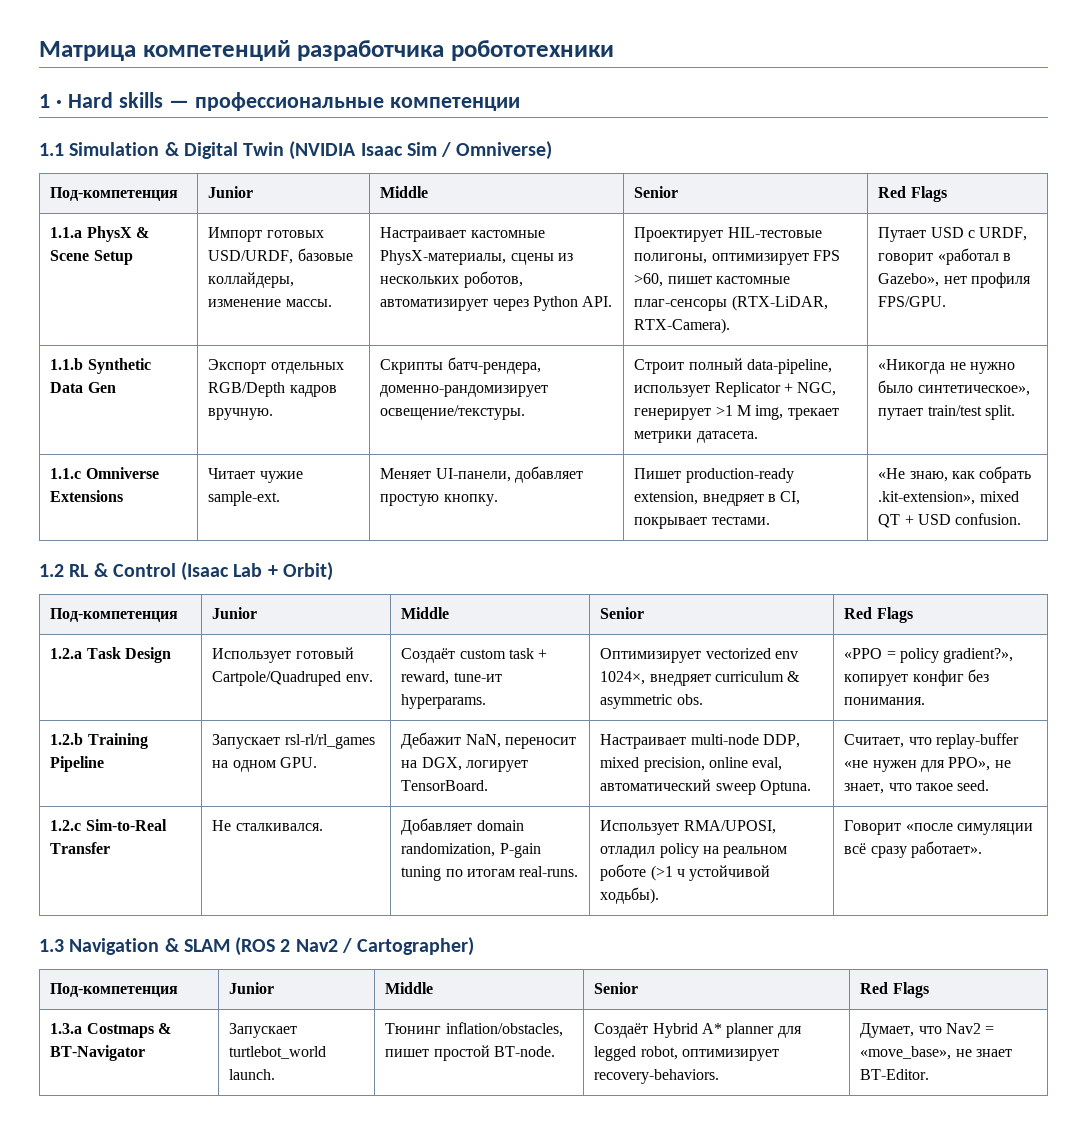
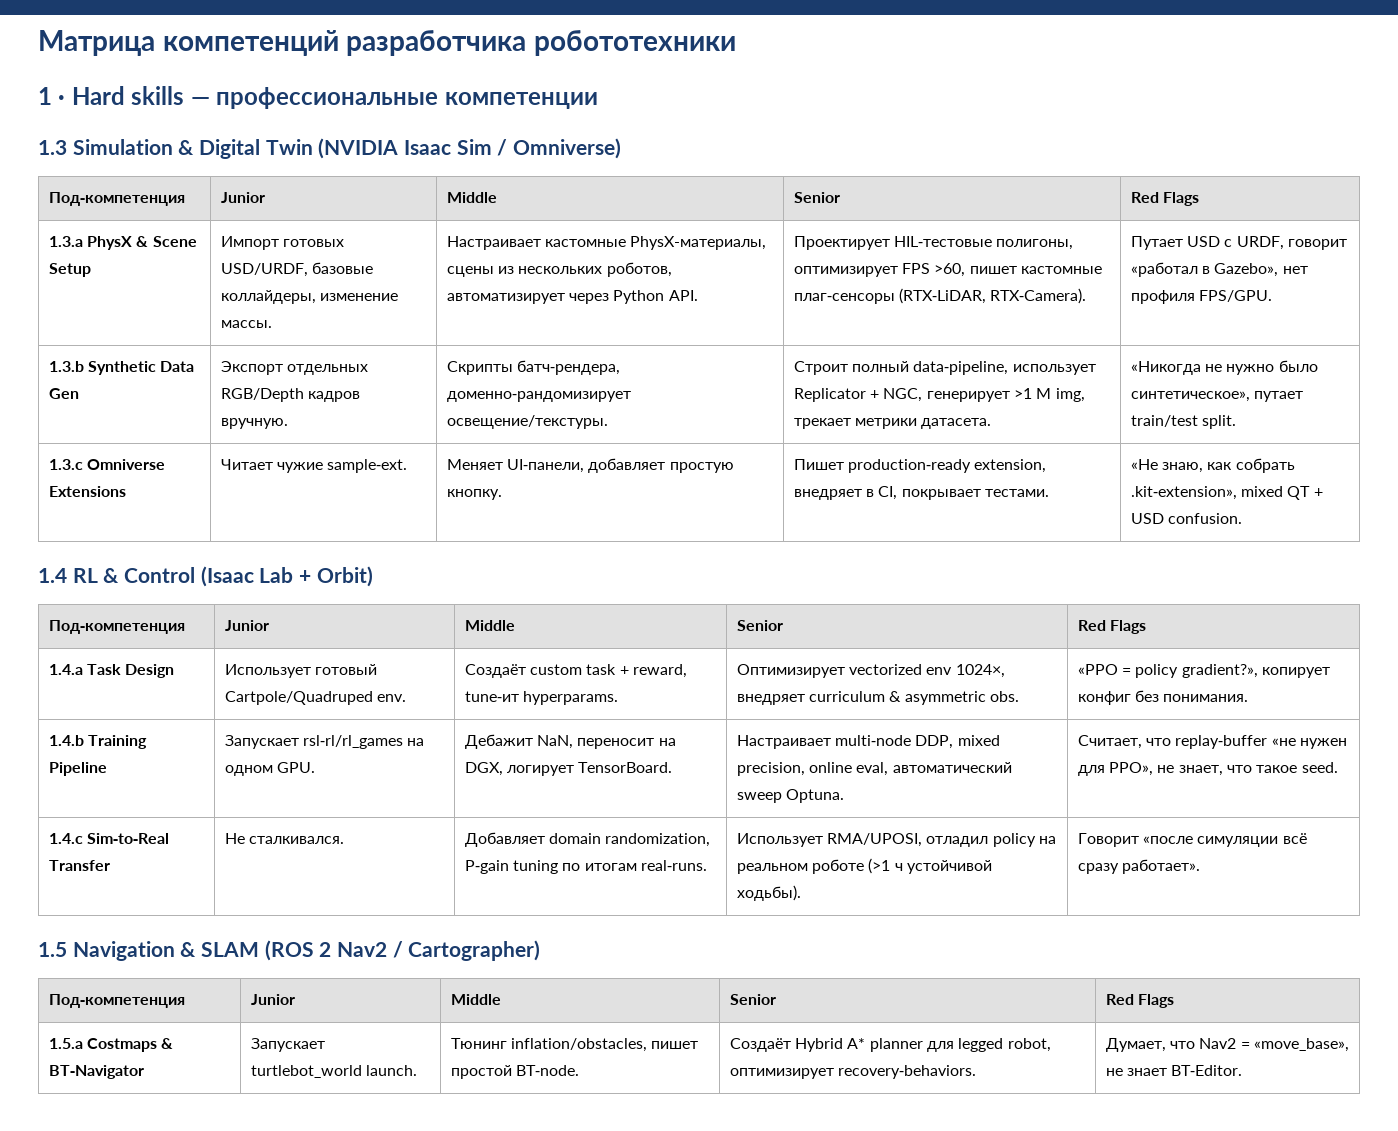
[39,143,64,156] 1.1 -> [38,140,67,155] 1.3
[50,227,83,238] 1.1.a -> [48,236,83,247] 1.3.a
[50,358,84,370] 1.1.b -> [48,361,84,372] 1.3.b
[50,468,82,479] 1.1.c -> [48,459,83,470] 1.3.c
[39,564,64,577] 1.2 -> [38,568,67,583] 1.4
[50,648,83,659] 1.2.a -> [48,664,83,675] 1.4.a
[50,733,84,745] 1.2.b -> [48,735,84,746] 1.4.b
[50,820,82,831] 1.2.c -> [48,833,83,844] 1.4.c
[39,939,64,952] 1.3 -> [38,942,67,957] 1.5
[50,1023,83,1034] 1.3.a -> [48,1038,83,1049] 1.5.a

